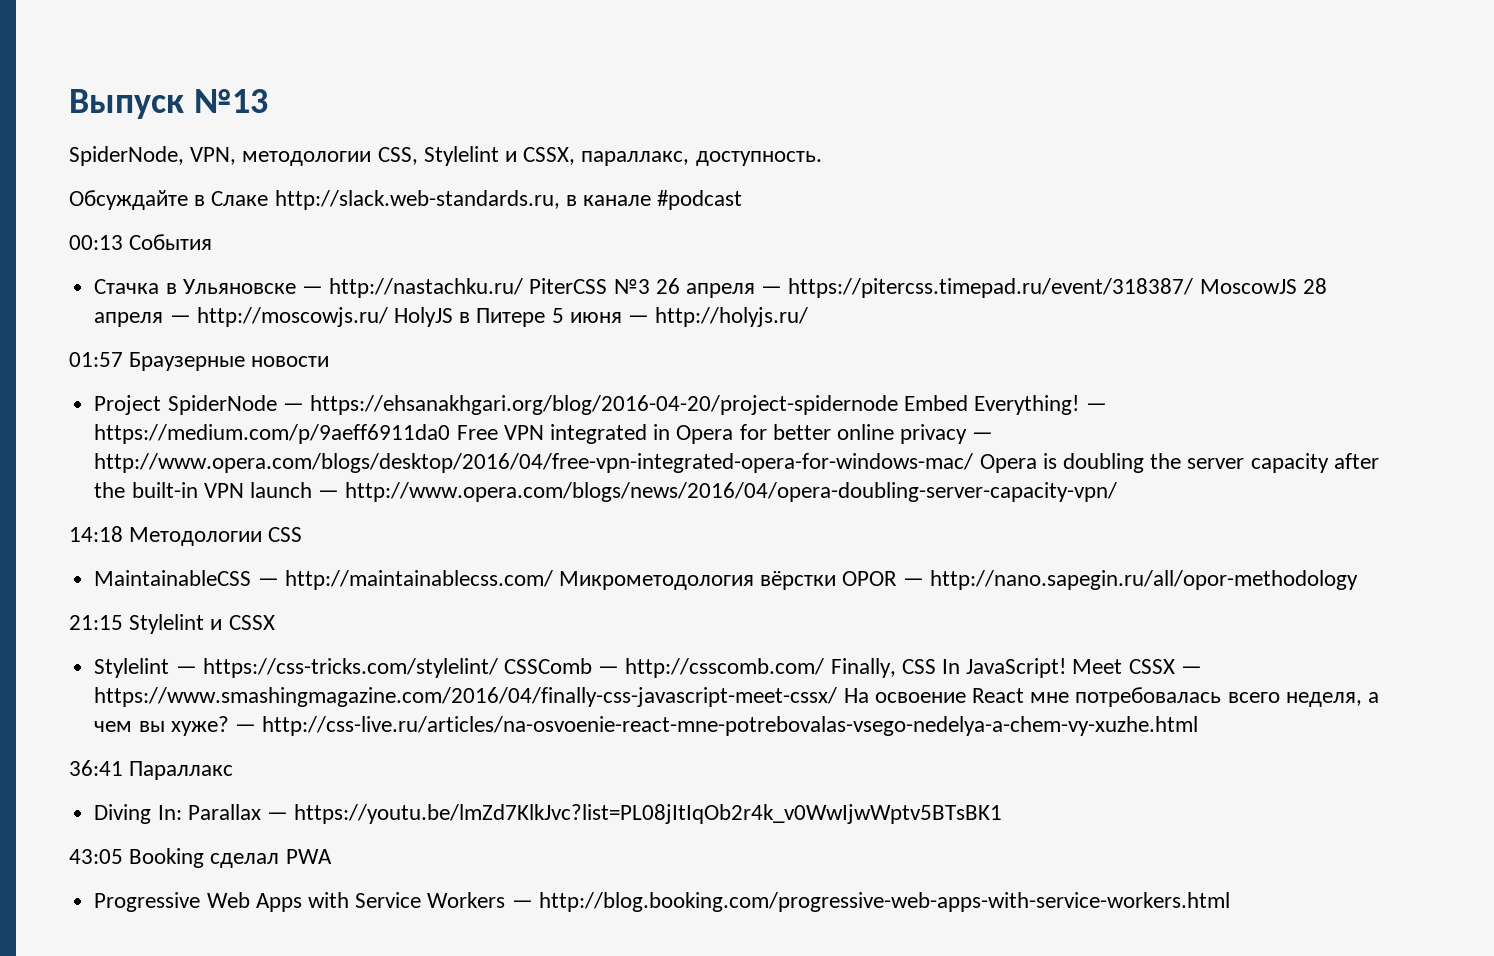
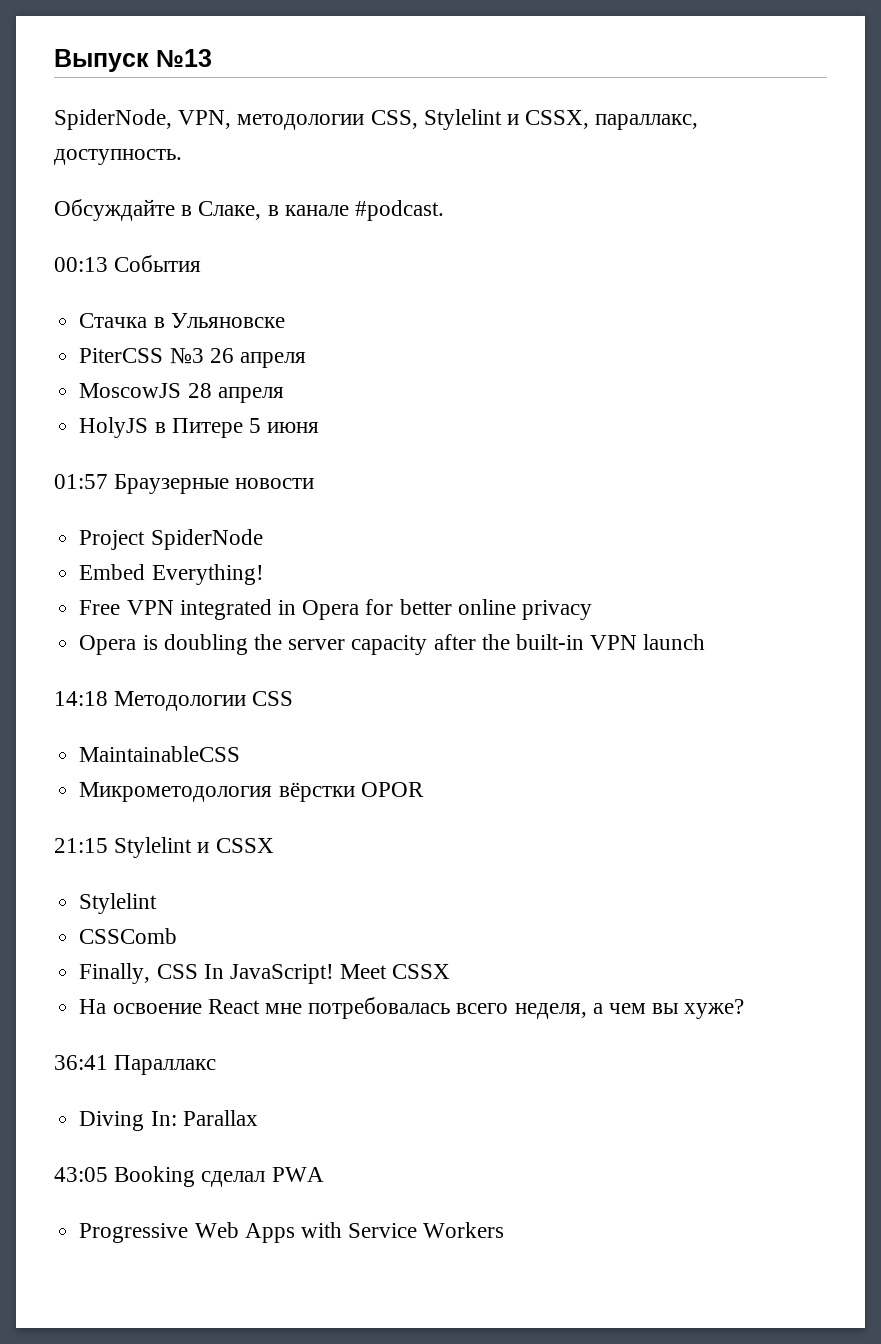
[211,190,560,210] Слаке http://slack.web-standards.ru, -> [198,201,262,220] Слаке,
[657,190,743,210] #podcast -> [355,200,445,221] #podcast.
[301,278,524,298] — http://nastachku.ru/ -> (285, 320) //
[761,278,1194,298] — https://pitercss.timepad.ru/event/318387/ -> (306, 360) //
[169,307,388,327] — http://moscowjs.ru/ -> (284, 395) //
[627,307,809,327] — http://holyjs.ru/ -> (320, 427) none
[282,395,898,415] — https://ehsanakhgari.org/blog/2016-04-20/project-spidernode -> (263, 539) //
[1085,403,1107,411] [94,424,451,444] — https://medium.com/p/9aeff6911da0 -> (264, 574) //
[972,432,994,440] [94,453,974,473] — http://www.opera.com/blogs/desktop/2016/04/free-vpn-integrated-opera-for-windows-mac/ -> (592, 610) //
[318,482,1118,502] — http://www.opera.com/blogs/news/2016/04/opera-doubling-server-capacity-vpn/ -> (706, 642) none
[257,570,553,590] — http://maintainablecss.com/ -> (241, 754) //
[902,570,1358,590] — http://nano.sapegin.ru/all/opor-methodology -> (424, 789) none
[175,658,498,678] — https://css-tricks.com/stylelint/ -> (158, 903) //
[598,658,825,678] — http://csscomb.com/ -> (178, 936) //
[1180,666,1202,674] [94,687,838,707] — https://www.smashingmagazine.com/2016/04/finally-css-javascript-meet-cssx/ -> (451, 971) //
[234,716,1199,736] — http://css-live.ru/articles/na-osvoenie-react-mne-potrebovalas-vsego-nedelya-a-chem-vy-xuzhe.html -> (745, 1009) none
[266,804,1003,824] — https://youtu.be/lmZd7KlkJvc?list=PL08jItIqOb2r4k_v0WwIjwWptv5BTsBK1 -> (258, 1118) none
[511,892,1230,912] — http://blog.booking.com/progressive-web-apps-with-service-workers.html -> (505, 1230) none

